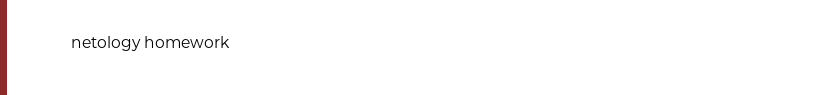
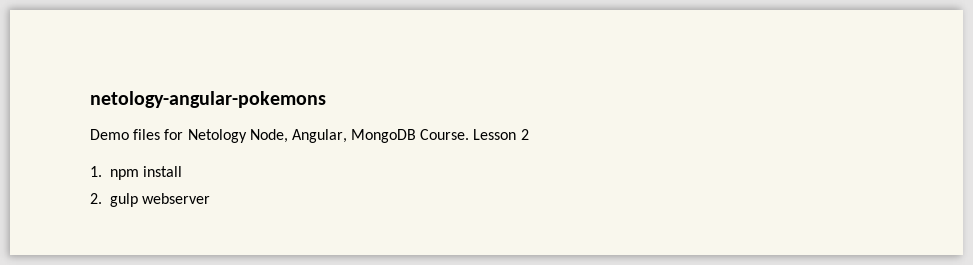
[71,36,231,51] netology homework -> [90,91,326,108] [90,129,529,143] [90,166,182,180] [90,193,210,207] netology-angular-pokemons // Demo files for Netology Node, Angular, MongoDB Course. Lesson 2 // 1. npm install // 2. gulp webserver

